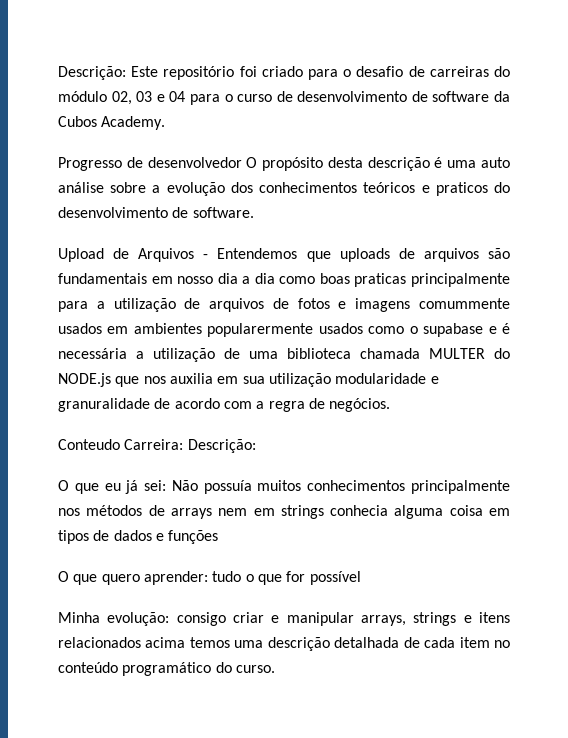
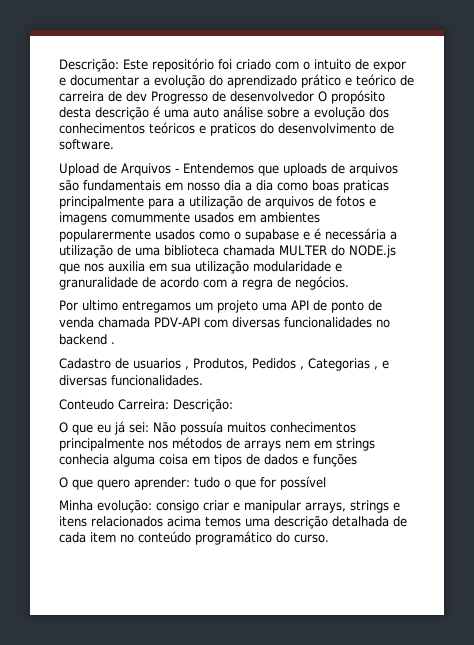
[308,66,510,80] [58,91,511,105] [58,116,166,130] para o desafio de carreiras do módulo 02, 03 e 04 para o curso de desenvolvimento de software da Cubos Academy. // -> [275,59,406,72] [59,74,414,88] [59,91,147,102] com o intuito de expor e documentar a evolução do aprendizado prático e teórico de carreira de dev
(391, 405) none -> [59,300,382,313] [59,317,390,328] [59,334,115,345] [59,358,389,371] [59,375,203,386] // Por ultimo entregamos um projeto uma API de ponto de venda chamada PDV-API com diversas funcionalidades no backend . // Cadastro de usuarios , Produtos, Pedidos , Categorias , e diversas funcionalidades.

